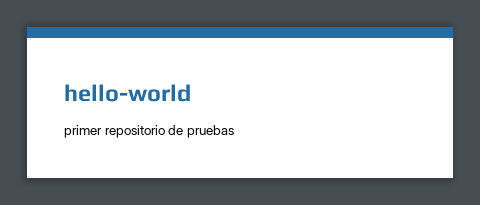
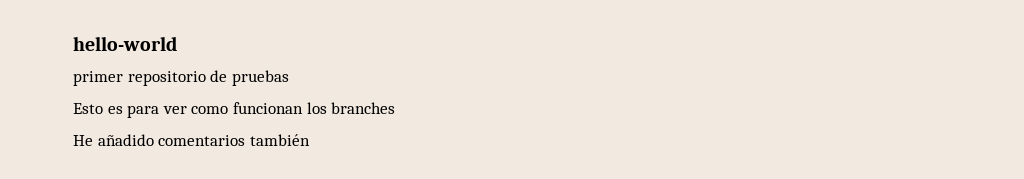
(234, 131) none -> [73,102,396,118] [73,134,310,146] // Esto es para ver como funcionan los branches // He añadido comentarios también

